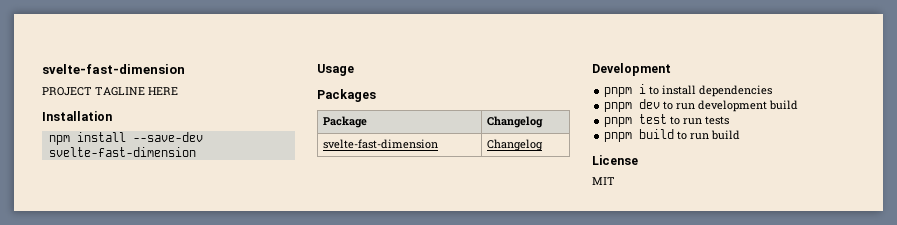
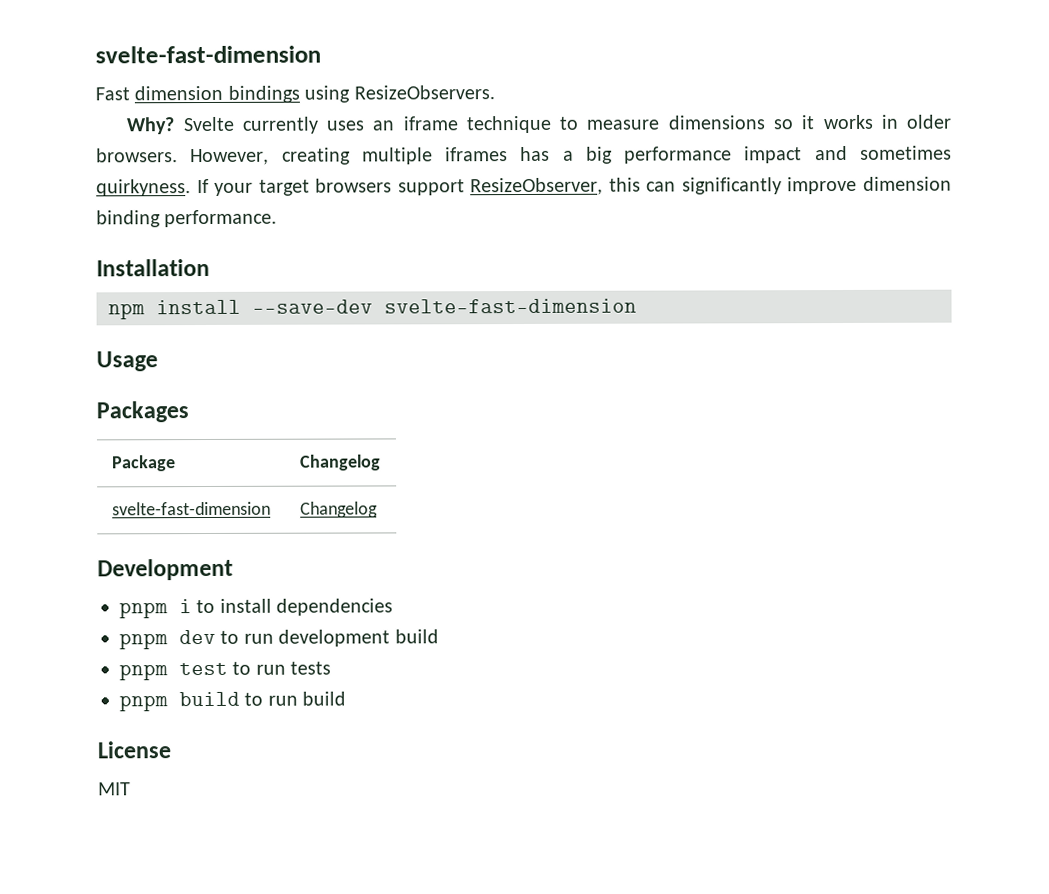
[42,64,185,74] [42,87,178,96] svelte-fast-dimension // PROJECT TAGLINE HERE -> [95,45,321,64] [95,85,495,103] [126,114,952,135] [96,145,952,166] [96,176,952,197] [96,209,278,228] svelte-fast-dimension // Fast dimension bindings using ResizeObservers. // Why? Svelte currently uses an iframe technique to measure dimensions so it works in older browsers. However, creating multiple iframes has a big performance impact and sometimes quirkyness. If your target browsers support ResizeObserver, this can significantly improve dimension binding performance.

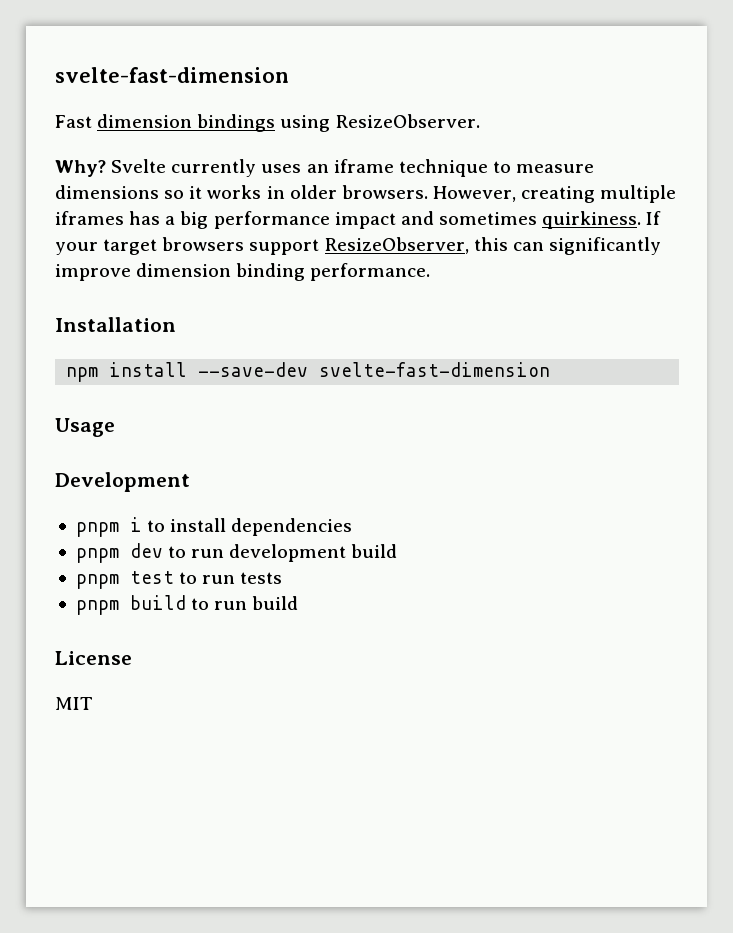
[353,85,495,100] ResizeObservers. -> [335,114,480,128] ResizeObserver.
[96,179,191,197] quirkyness. -> [542,211,642,229] quirkiness.
[96,401,189,423] [111,455,176,472] [299,454,381,471] [111,501,271,516] [299,501,378,518] // Packages // Package | Changelog // svelte-fast-dimension | Changelog -> (115, 427) none

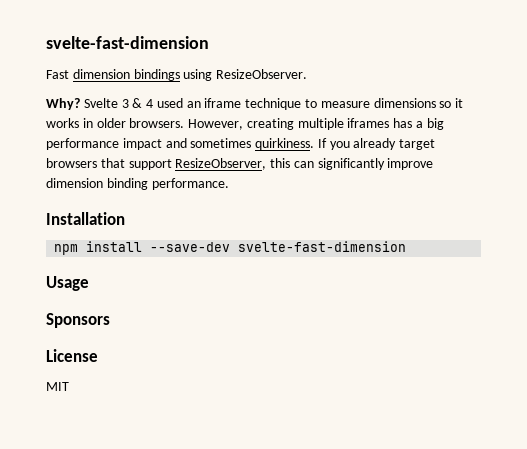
[171,159,302,177] currently uses -> [121,98,183,108] 3 & 4 used
[55,242,98,255] your -> [329,138,397,150] you already
(245, 244) none -> [100,158,125,168] that
[55,472,190,492] [75,517,353,537] [75,543,398,563] [75,571,283,589] [75,595,299,615] Development // pnpm i to install dependencies // pnpm dev to run development build // pnpm test to run tests // pnpm build to run build -> [46,313,110,328] Sponsors

